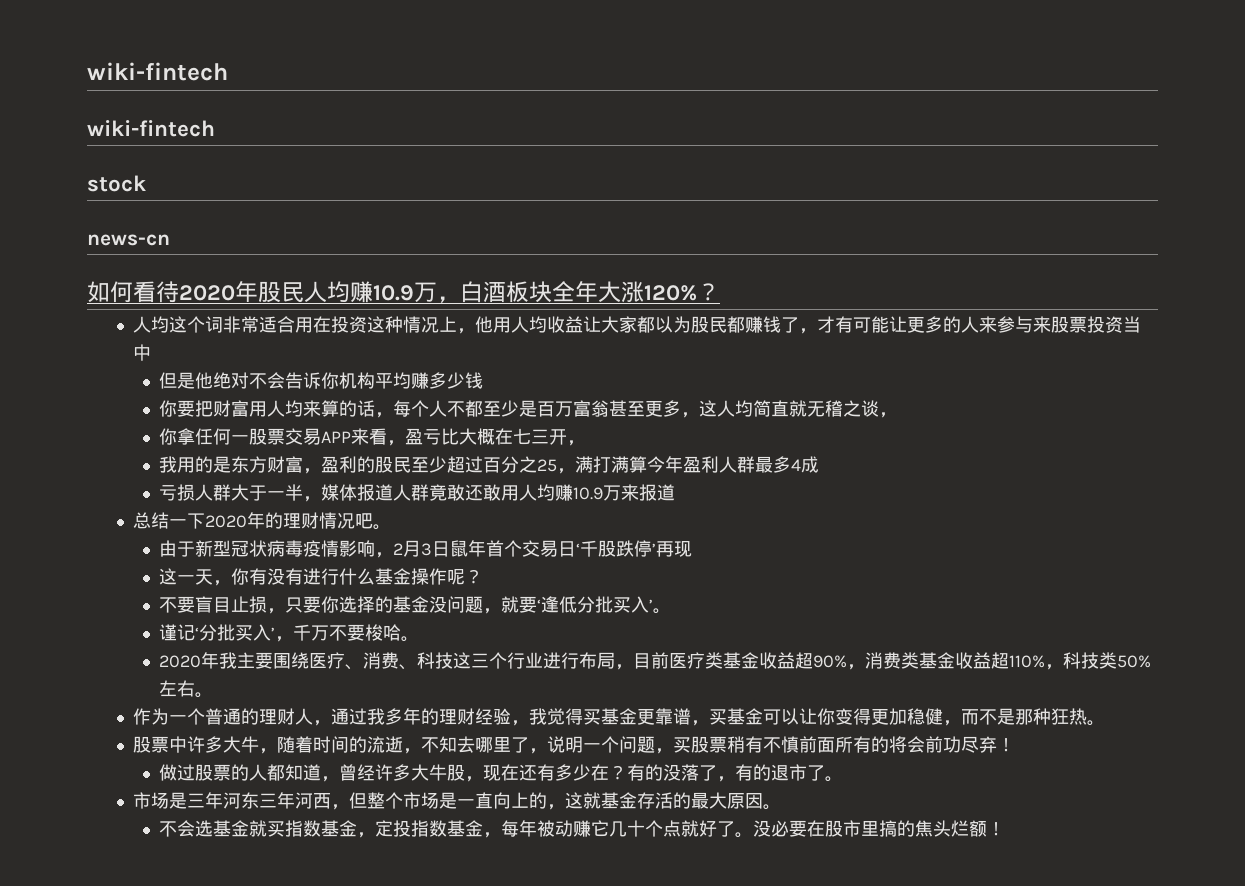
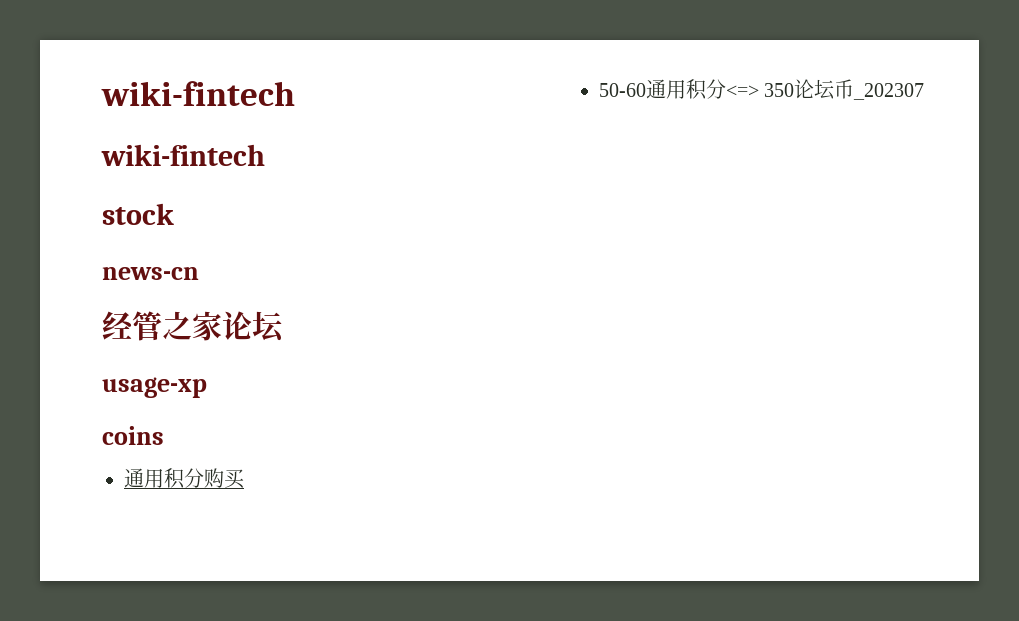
[87,281,720,303] [132,316,1141,334] [132,344,151,361] [158,372,483,389] [158,400,897,418] [158,428,585,446] [158,456,819,474] [158,484,675,502] [132,512,391,530] [158,540,692,558] [158,568,483,586] [158,596,671,614] [158,624,419,642] [158,652,1151,670] [158,680,213,698] [132,708,1105,726] [132,736,1015,754] [158,764,843,782] [132,792,781,810] [158,820,1005,838] 如何看待2020年股民人均赚10.9万，白酒板块全年大涨120%？ // 人均这个词非常适合用在投资这种情况上，他用人均收益让大家都以为股民都赚钱了，才有可能让更多的人来参与来股票投资当中 // 但是他绝对不会告诉你机构平均赚多少钱 // 你要把财富用人均来算的话，每个人不都至少是百万富翁甚至更多，这人均简直就无稽之谈， // 你拿任何一股票交易APP来看，盈亏比大概在七三开， // 我用的是东方财富，盈利的股民至少超过百分之25，满打满算今年盈利人群最多4成 // 亏损人群大于一半，媒体报道人群竟敢还敢用人均赚10.9万来报道 // 总结一下2020年的理财情况吧。 // 由于新型冠状病毒疫情影响，2月3日鼠年首个交易日‘千股跌停’再现 // 这一天，你有没有进行什么基金操作呢？ // 不要盲目止损，只要你选择的基金没问题，就要‘逢低分批买入’。 // 谨记‘分批买入’，千万不要梭哈。 // 2020年我主要围绕医疗、消费、科技这三个行业进行布局，目前医疗类基金收益超90%，消费类基金收益超110%，科技类50%左右。 // 作为一个普通的理财人，通过我多年的理财经验，我觉得买基金更靠谱，买基金可以让你变得更加稳健，而不是那种狂热。 // 股票中许多大牛，随着时间的流逝，不知去哪里了，说明一个问题，买股票稍有不慎前面所有的将会前功尽弃！ // 做过股票的人都知道，曾经许多大牛股，现在还有多少在？有的没落了，有的退市了。 // 市场是三年河东三年河西，但整个市场是一直向上的，这就基金存活的最大原因。 // 不会选基金就买指数基金，定投指数基金，每年被动赚它几十个点就好了。没必要在股市里搞的焦头烂额！ -> [102,311,285,343] [102,377,207,398] [102,426,164,445] [124,468,245,489] [598,79,925,100] 经管之家论坛 // usage-xp // coins // 通用积分购买 // 50-60通用积分<=> 350论坛币_202307

